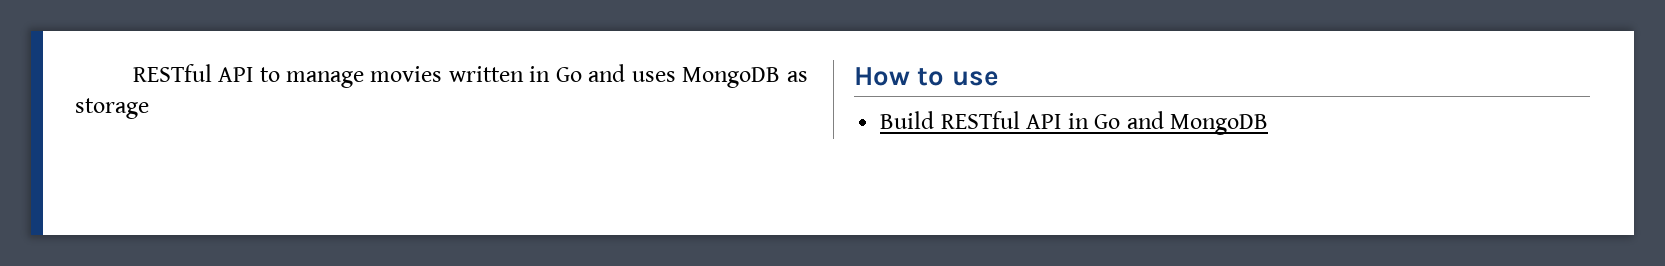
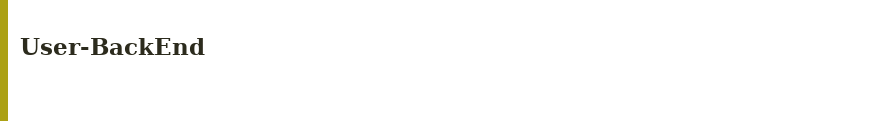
[132,64,808,88] [75,98,149,119] [854,67,999,86] [880,111,1269,135] RESTful API to manage movies written in Go and uses MongoDB as storage // How to use // Build RESTful API in Go and MongoDB -> [20,38,205,55] User-BackEnd

